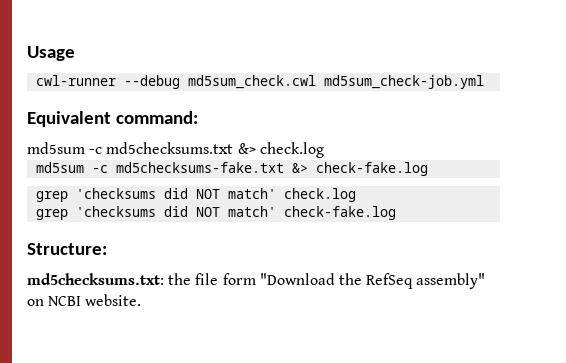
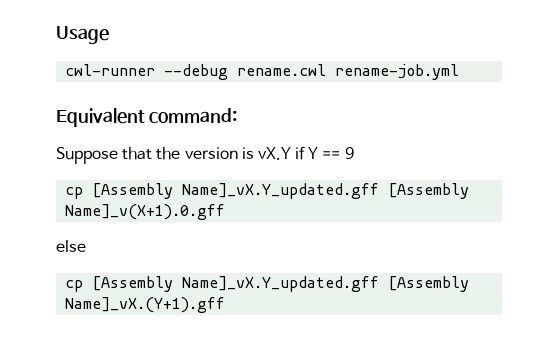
[188,75,485,89] md5sum_check.cwl md5sum_check-job.yml -> [237,64,460,80] rename.cwl rename-job.yml
[27,142,324,158] [36,162,429,176] [36,188,357,202] [36,206,397,220] [27,243,107,255] [27,273,486,289] [27,294,142,306] md5sum -c md5checksums.txt &> check.log // md5sum -c md5checksums-fake.txt &> check-fake.log // grep 'checksums did NOT match' check.log // grep 'checksums did NOT match' check-fake.log // Structure: // md5checksums.txt: the file form "Download the RefSeq assembly" on NCBI website. -> [56,146,354,164] [65,183,470,199] [65,204,226,220] [56,240,86,252] [65,276,470,292] [65,297,226,313] Suppose that the version is vX.Y if Y == 9 // cp [Assembly Name]_vX.Y_updated.gff [Assembly Name]_v(X+1).0.gff // else // cp [Assembly Name]_vX.Y_updated.gff [Assembly Name]_vX.(Y+1).gff

